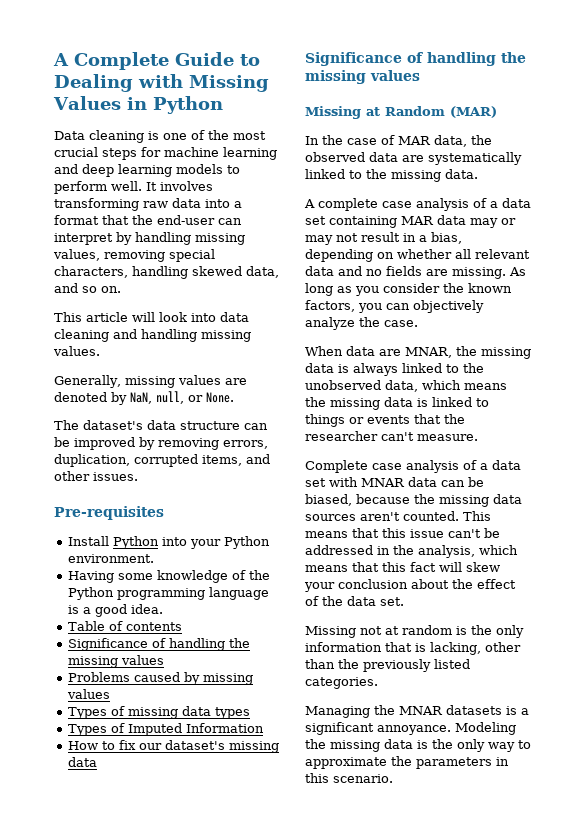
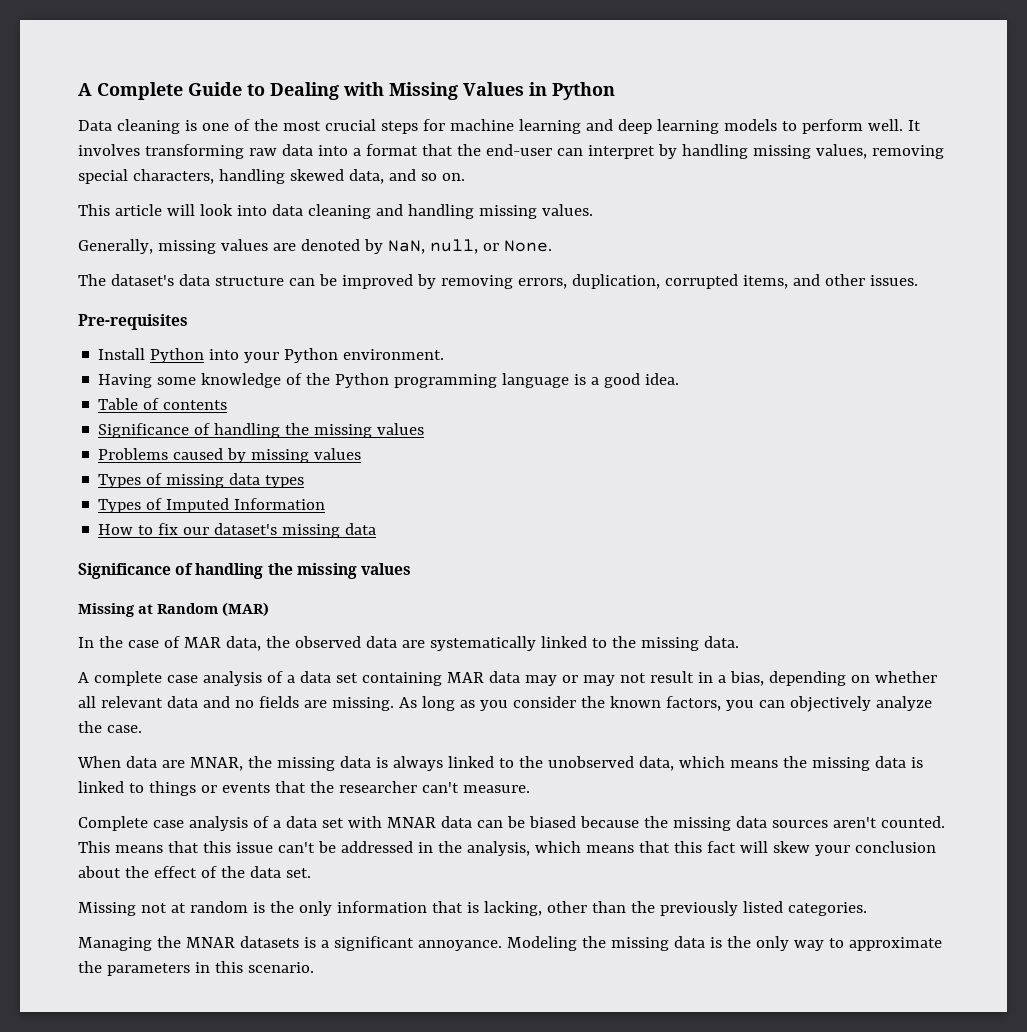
[305,494,352,506] biased, -> [528,816,576,828] biased

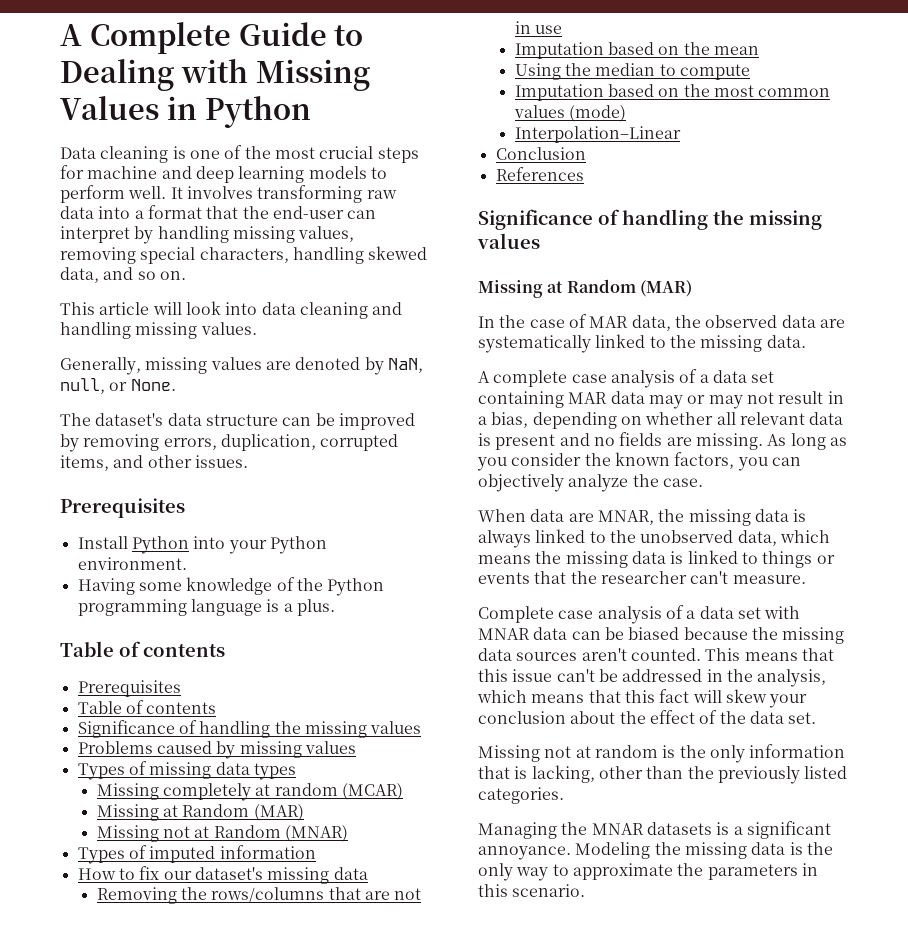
[518,119,581,134] learning -> (158, 172) none
[78,314,188,330] Pre-requisites -> [60,498,185,518] Prerequisites
[604,373,680,388] good idea. -> [296,599,335,616] [60,641,225,657] [77,680,181,697] plus. // Table of contents // Prerequisites
[98,498,326,513] // Types of Imputed Information -> [96,783,404,801] [96,804,304,821] [96,825,349,842] [77,845,316,864] // Missing completely at random (MCAR) // Missing at Random (MAR) // Missing not at Random (MNAR) // Types of imputed information
(377, 529) none -> [96,887,422,904] [514,21,563,34] [514,42,760,59] [514,63,751,80] [514,84,831,101] [513,105,627,122] [514,126,681,143] [495,147,586,160] [495,167,584,181] // Removing the rows/columns that are not in use // Imputation based on the mean // Using the median to compute // Imputation based on the most common values (mode) // Interpolation–Linear // Conclusion // References
(198, 702) none -> [478,433,556,450] is present

